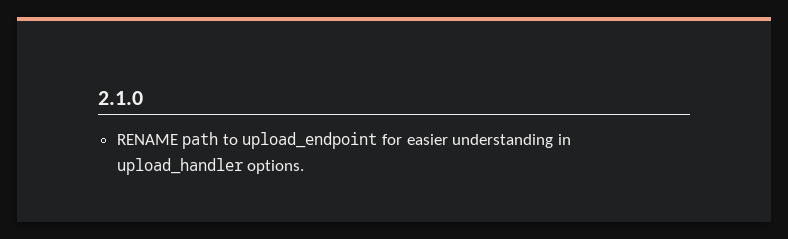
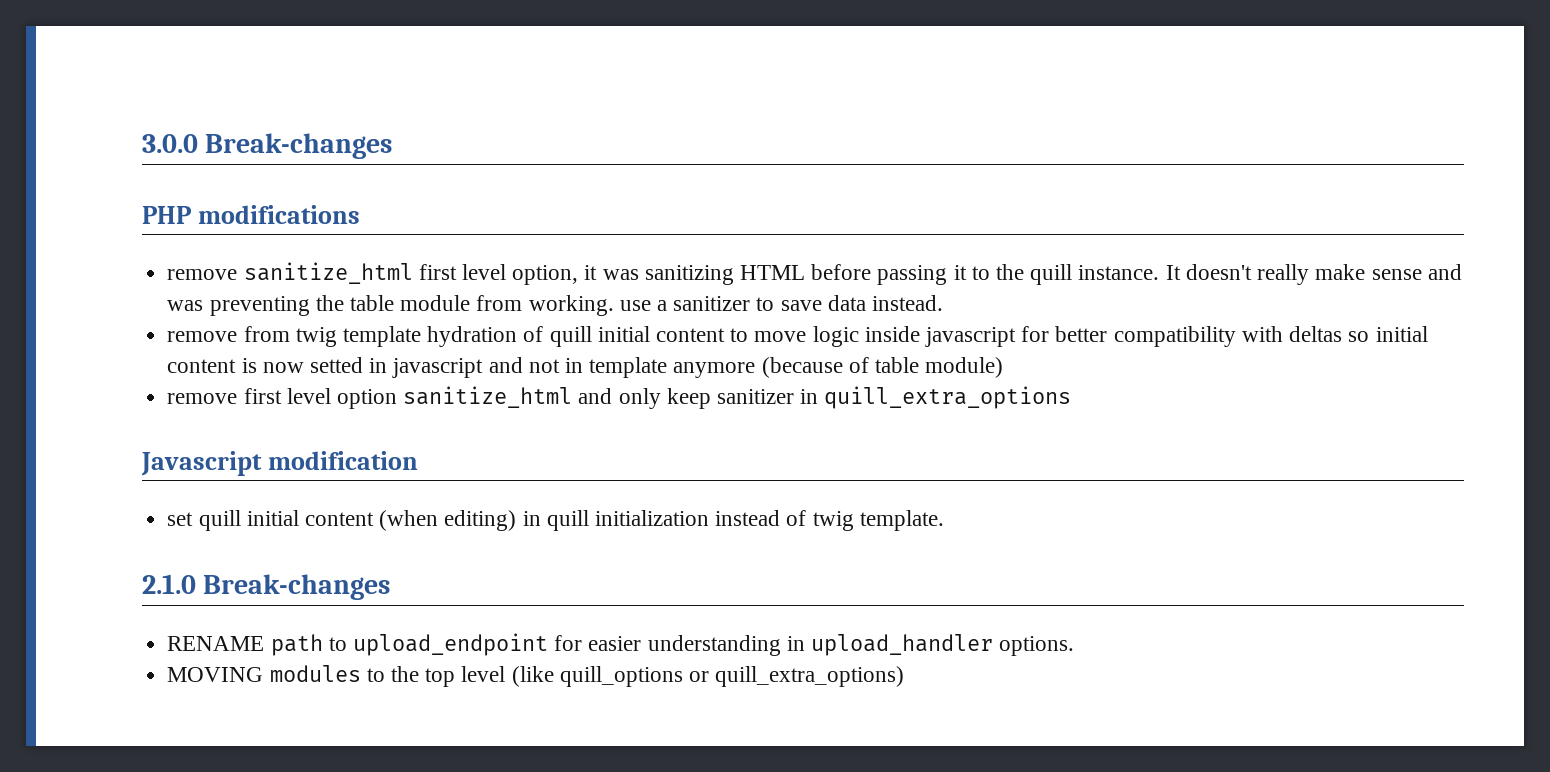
(98, 98) none -> [142,133,393,159] [142,205,360,224] [167,262,1462,285] [167,295,944,316] [167,326,1428,347] [167,357,1004,378] [167,386,1072,409] [141,451,418,476] [167,510,944,531] 3.0.0 Break-changes // PHP modifications // remove sanitize_html first level option, it was sanitizing HTML before passing it to the quill instance. It doesn't really make sense and was preventing the table module from working. use a sanitizer to save data instead. // remove from twig template hydration of quill initial content to move logic inside javascript for better compatibility with deltas so initial content is now setted in javascript and not in template anymore (because of table module) // remove first level option sanitize_html and only keep sanitizer in quill_extra_options // Javascript modification // set quill initial content (when editing) in quill initialization instead of twig template. //
(143, 98) none -> [203,574,391,600] Break-changes
(305, 167) none -> [167,665,905,687] // MOVING modules to the top level (like quill_options or quill_extra_options)

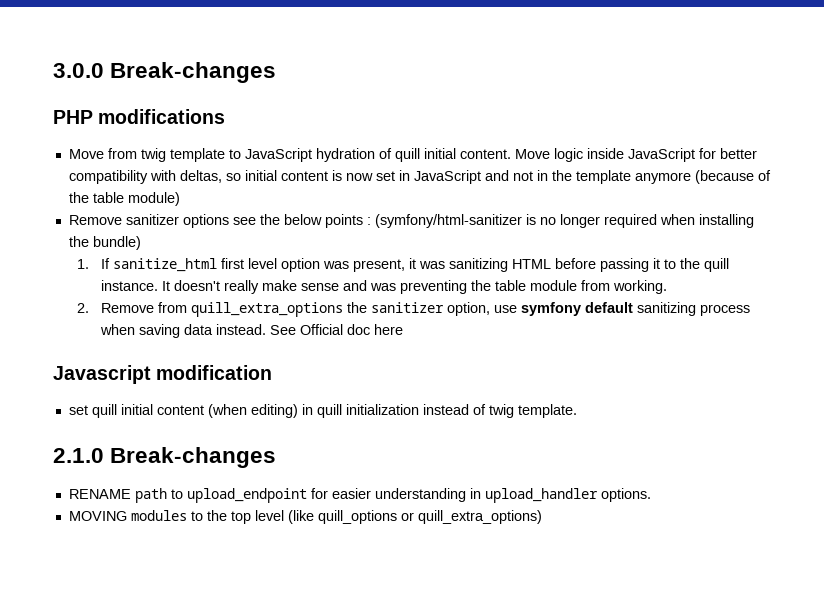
[167,262,579,285] remove sanitize_html first level option, -> [68,148,757,162] [68,170,771,184] [68,192,180,206] [68,214,754,228] [68,236,141,250] [76,258,405,272] Move from twig template to JavaScript hydration of quill initial content. Move logic inside JavaScript for better compatibility with deltas, so initial content is now set in JavaScript and not in the template anymore (because of the table module) // Remove sanitizer options see the below points : (symfony/html-sanitizer is no longer required when installing the bundle) // 1. If sanitize_html first level option was present,
[619,295,944,311] [167,326,1428,347] [167,357,1004,378] [167,386,1072,409] use a sanitizer to save data instead. // remove from twig template hydration of quill initial content to move logic inside javascript for better compatibility with deltas so initial content is now setted in javascript and not in template anymore (because of table module) // remove first level option sanitize_html and only keep sanitizer in quill_extra_options -> [76,302,750,317] [99,324,403,338] // 2. Remove from quill_extra_options the sanitizer option, use symfony default sanitizing process when saving data instead. See Official doc here

